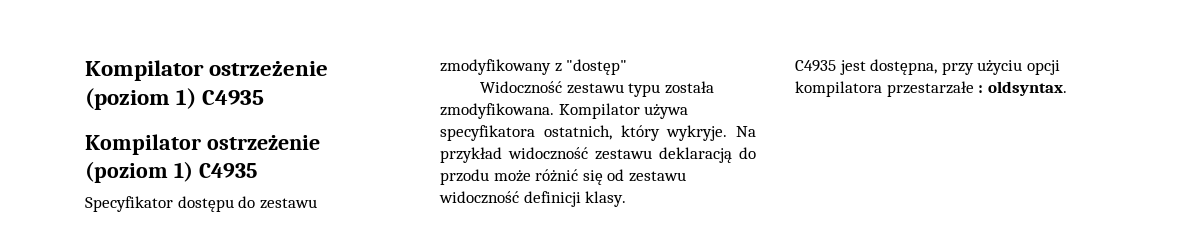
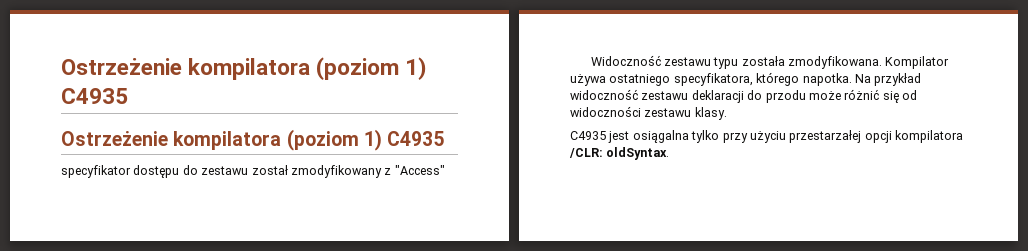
[85,60,329,81] [85,88,265,110] [85,134,320,155] [85,161,257,183] [85,196,173,212] Kompilator ostrzeżenie (poziom 1) C4935 // Kompilator ostrzeżenie (poziom 1) C4935 // Specyfikator -> [61,57,427,80] [61,88,128,104] [61,129,445,151] [61,165,131,178] Ostrzeżenie kompilatora (poziom 1) C4935 // Ostrzeżenie kompilatora (poziom 1) C4935 // specyfikator
(317, 203) none -> [251,165,288,175] został
[566,59,628,75] "dostęp" -> [394,165,445,175] "Access"
[440,125,728,141] specyfikatora ostatnich, który wykryje. -> [609,72,852,86] ostatniego specyfikatora, którego napotka.
[659,147,732,163] deklaracją -> [691,90,744,103] deklaracji
[628,171,686,182] [439,191,581,207] zestawu widoczność definicji -> [570,106,692,117] widoczności zestawu
[870,59,938,75] dostępna, -> [632,130,720,143] osiągalna tylko
(1023, 67) none -> [789,130,862,143] przestarzałej
[886,81,1067,97] przestarzałe : oldsyntax. -> [569,147,670,160] /CLR: oldSyntax.

